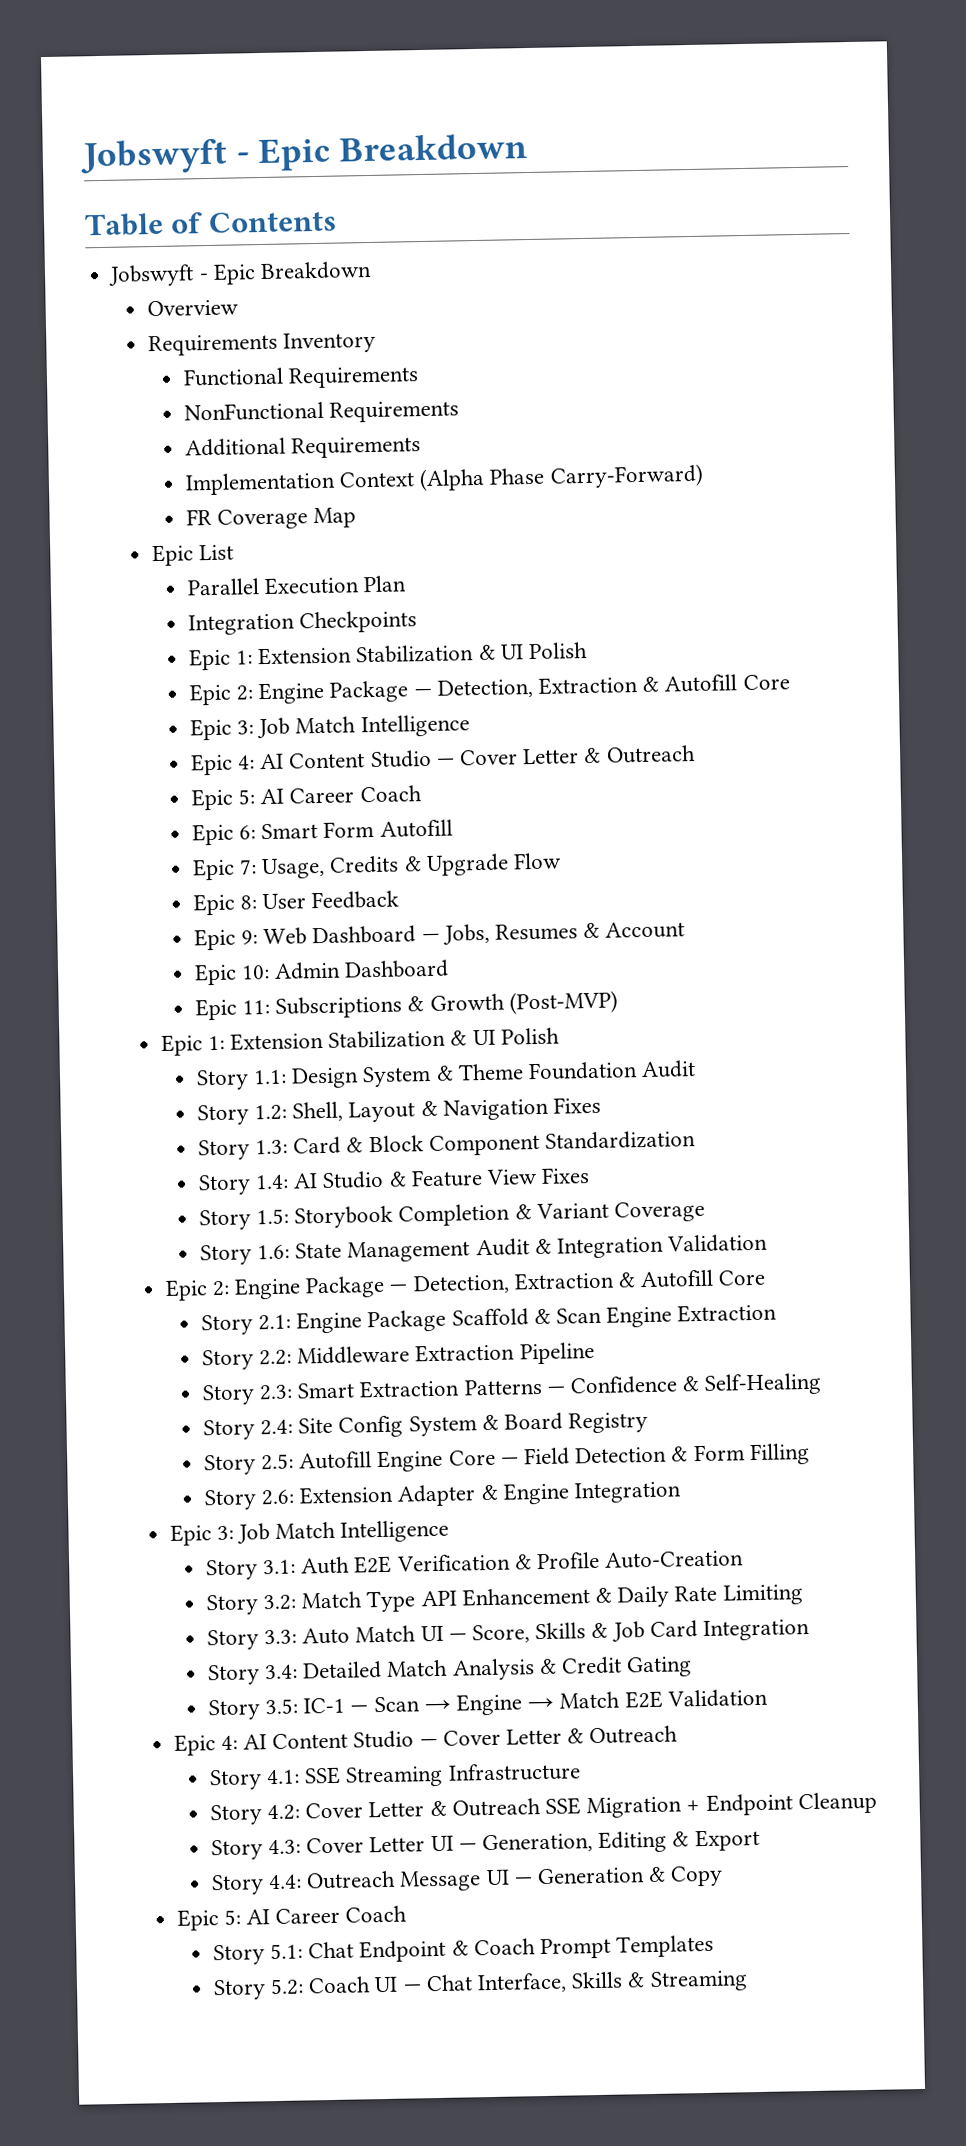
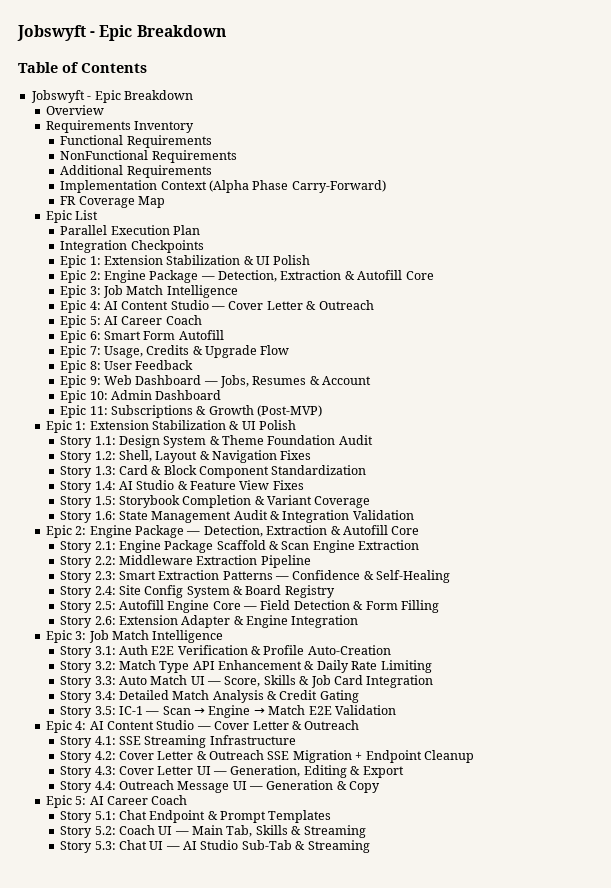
[473,1938,536,1956] Coach -> (218, 815) none
[425,1972,568,1994] Chat Interface, -> [192,825,253,837] Main Tab,
(748, 1981) none -> [60,840,370,853] // Story 5.3: Chat UI — AI Studio Sub-Tab & Streaming

